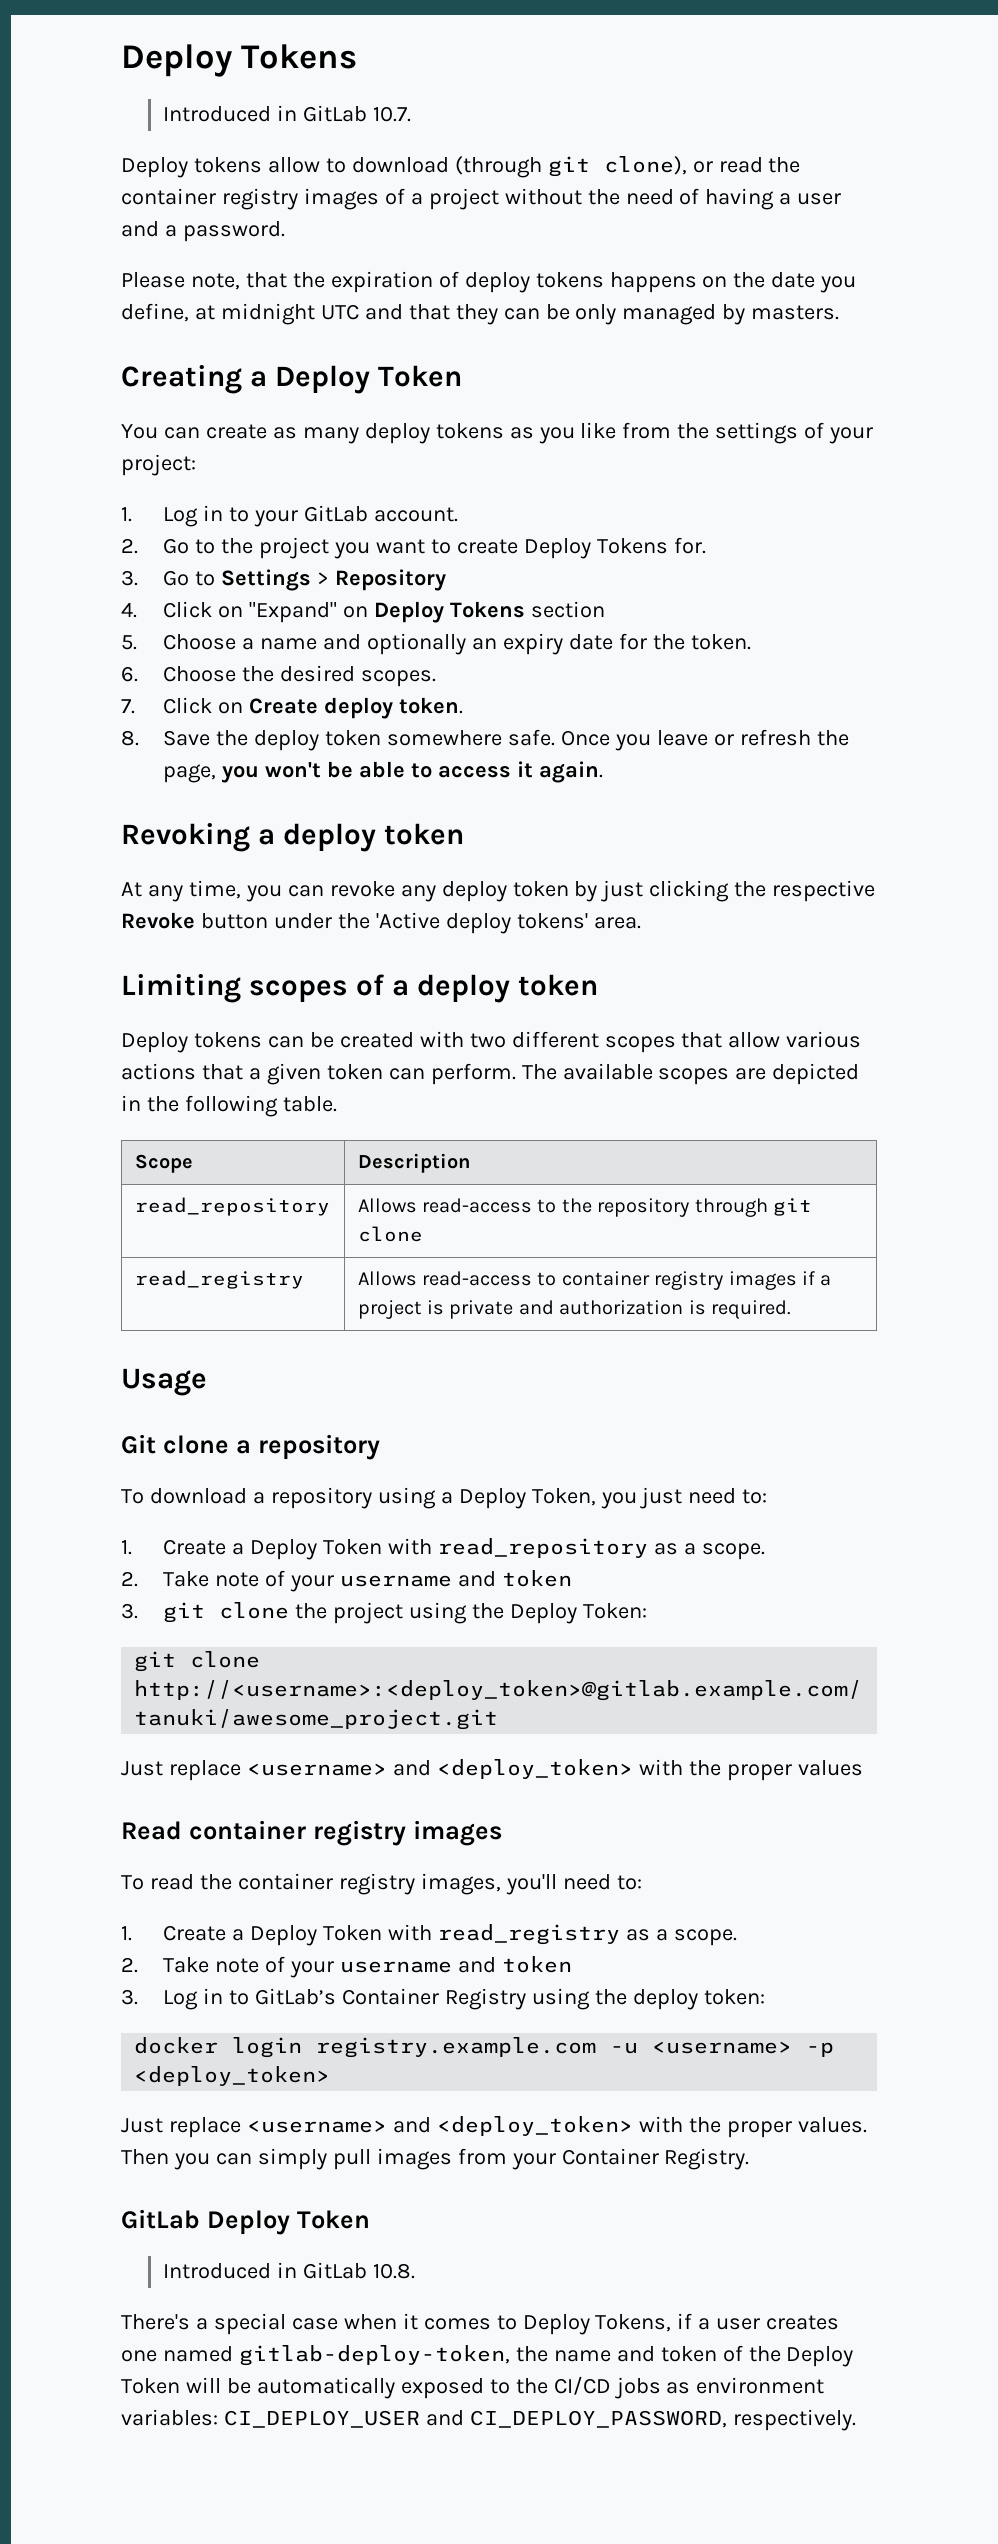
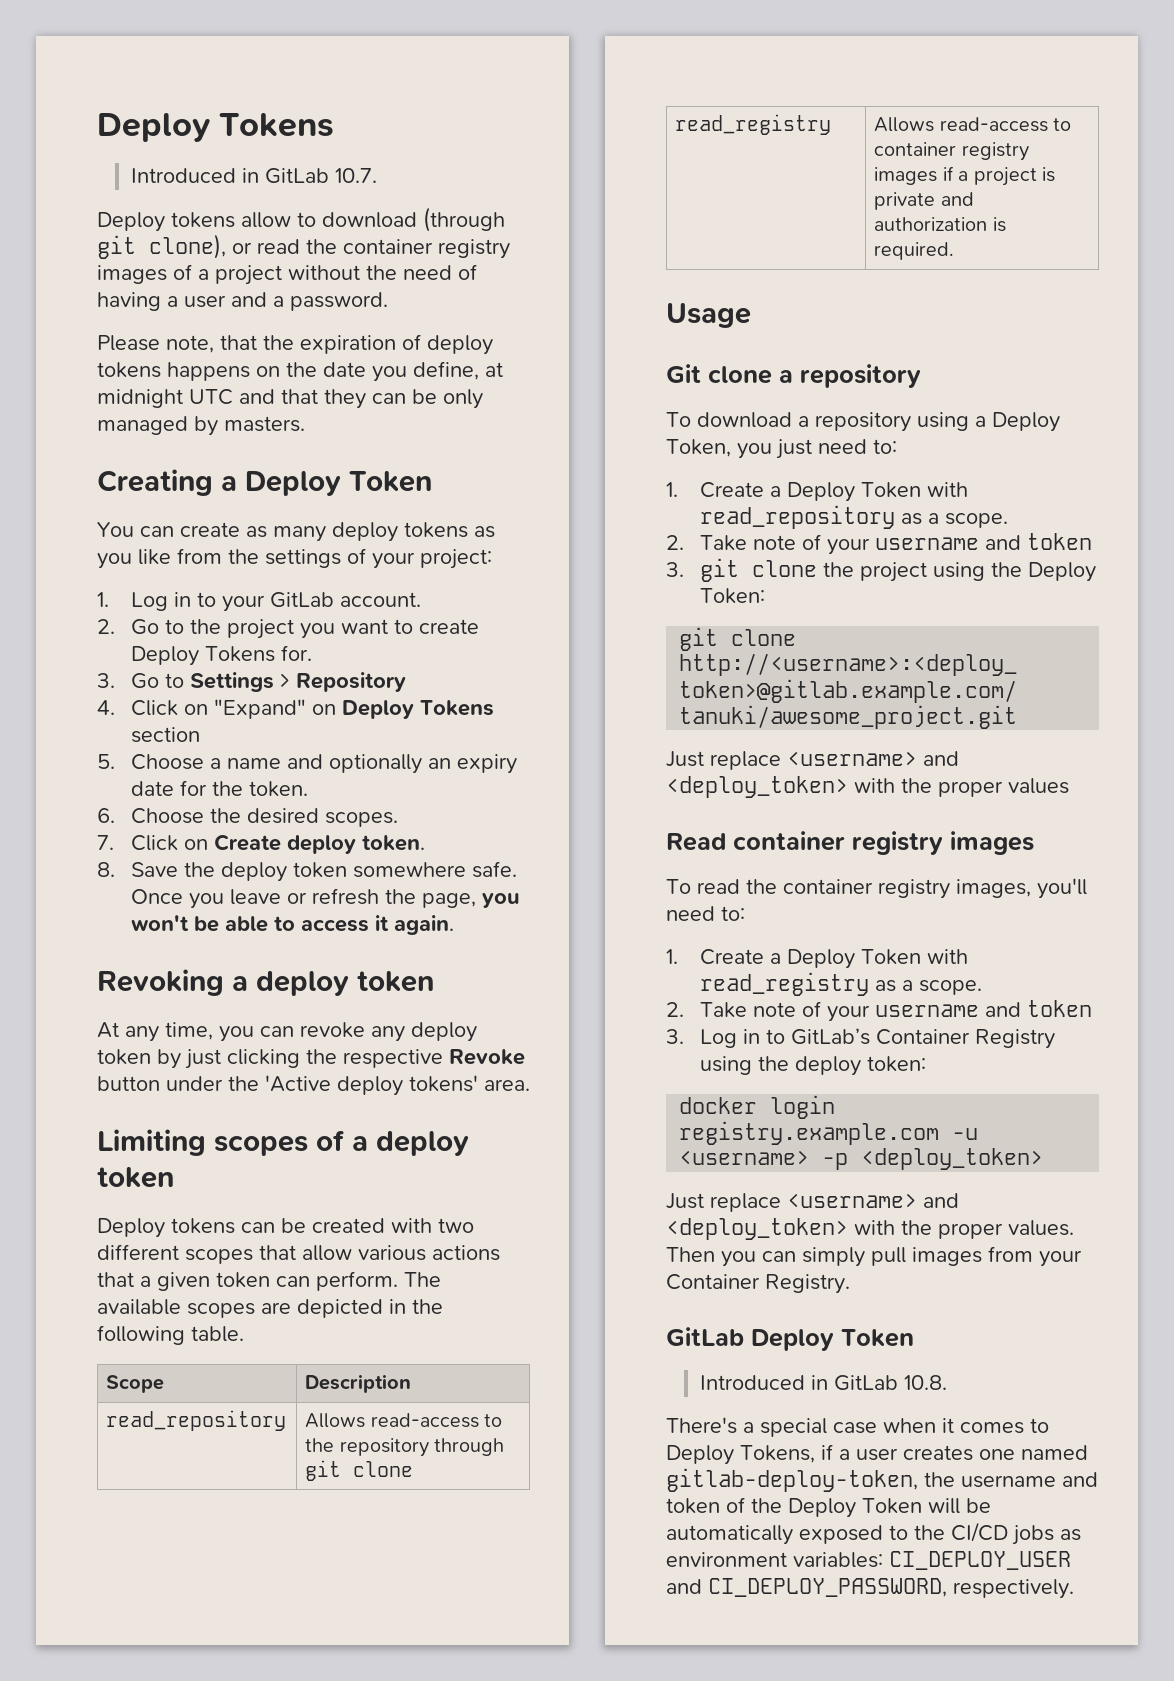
[553,2350,611,2362] name -> [961,1475,1056,1488] username

